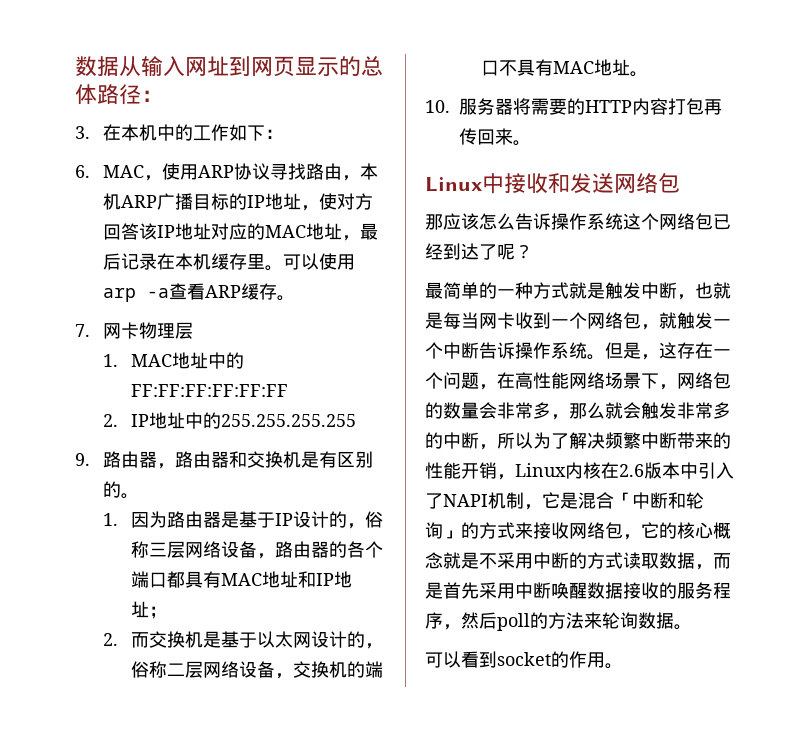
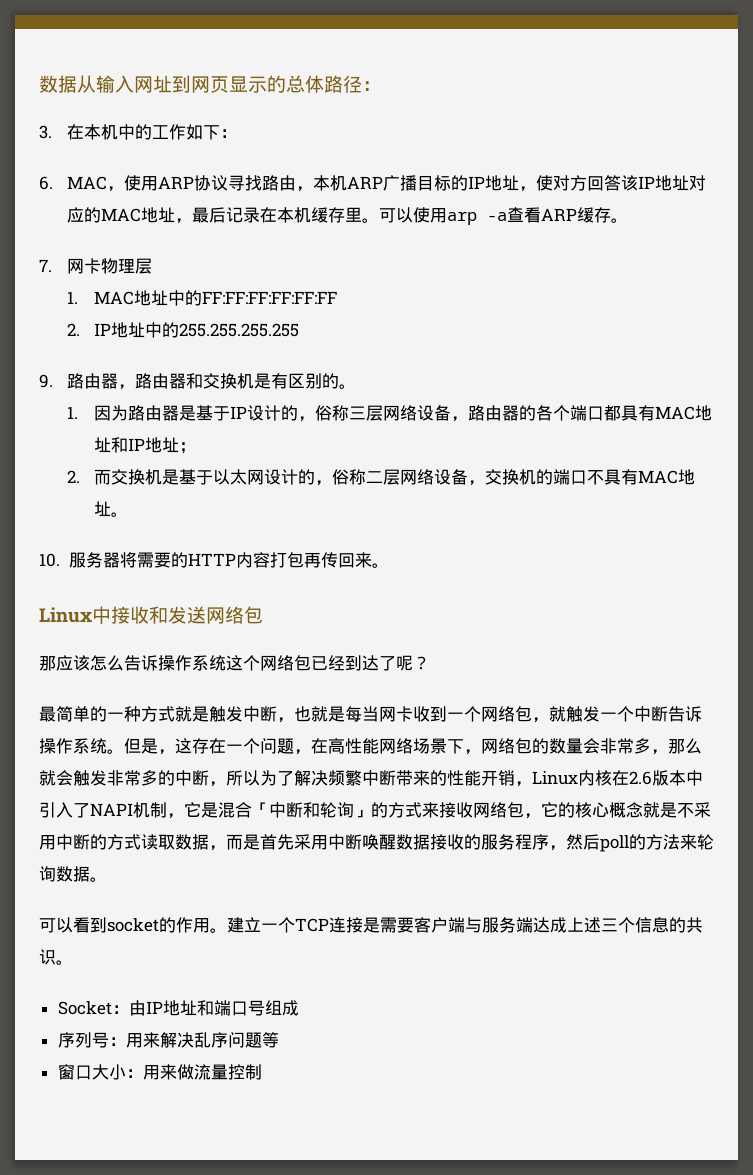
(623, 666) none -> [227,917,703,933] [39,949,73,965] [57,1000,299,1016] [57,1032,279,1048] [57,1064,262,1080] 建立一个TCP连接是需要客户端与服务端达成上述三个信息的共识。 // Socket：由IP地址和端口号组成 // 序列号：用来解决乱序问题等 // 窗口大小：用来做流量控制

